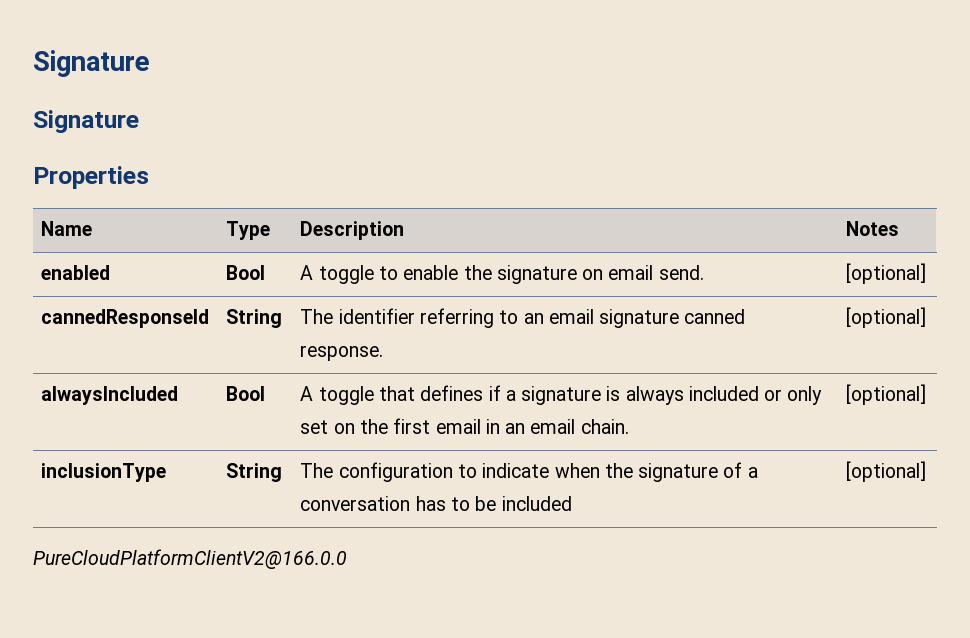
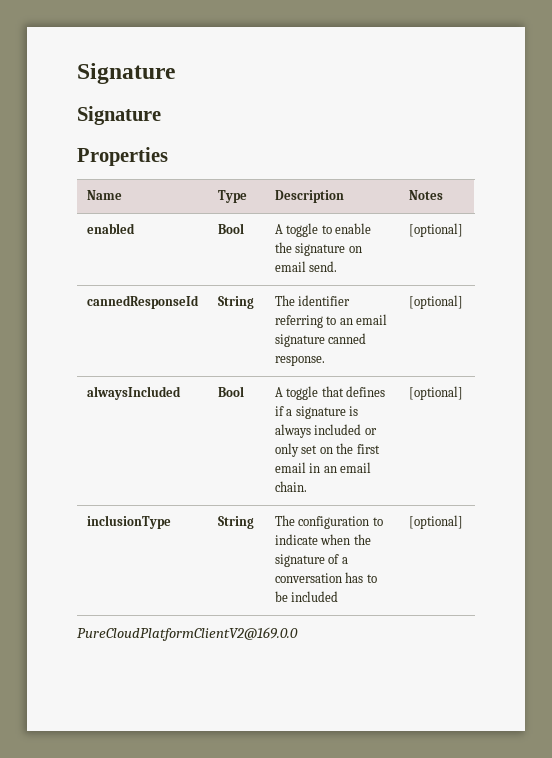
[33,549,347,569] PureCloudPlatformClientV2@166.0.0 -> [77,627,298,641] PureCloudPlatformClientV2@169.0.0

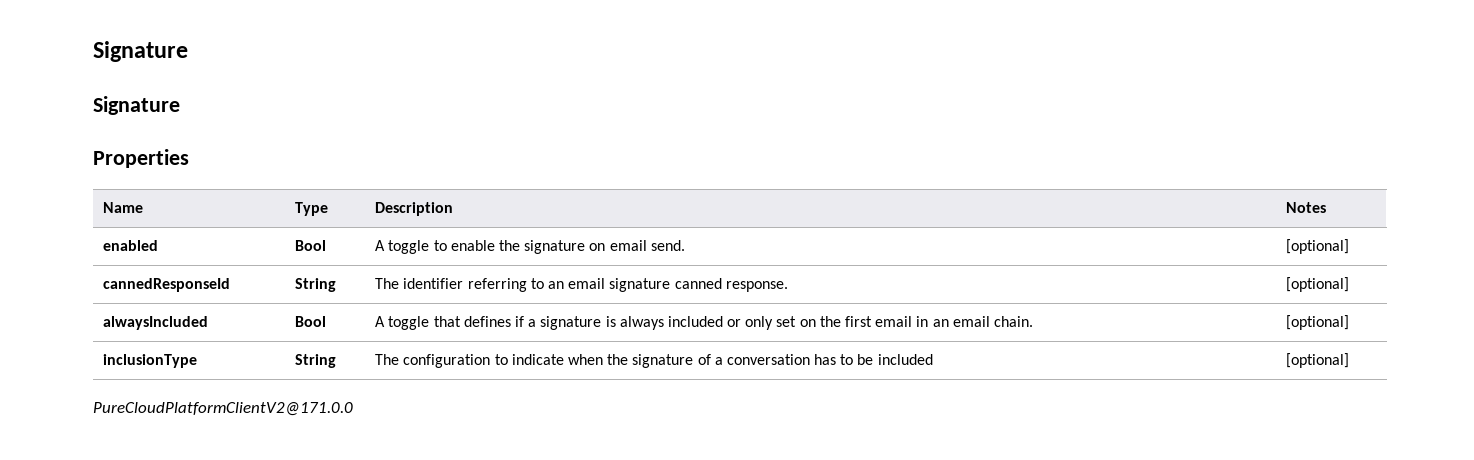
[77,627,298,641] PureCloudPlatformClientV2@169.0.0 -> [93,402,353,416] PureCloudPlatformClientV2@171.0.0

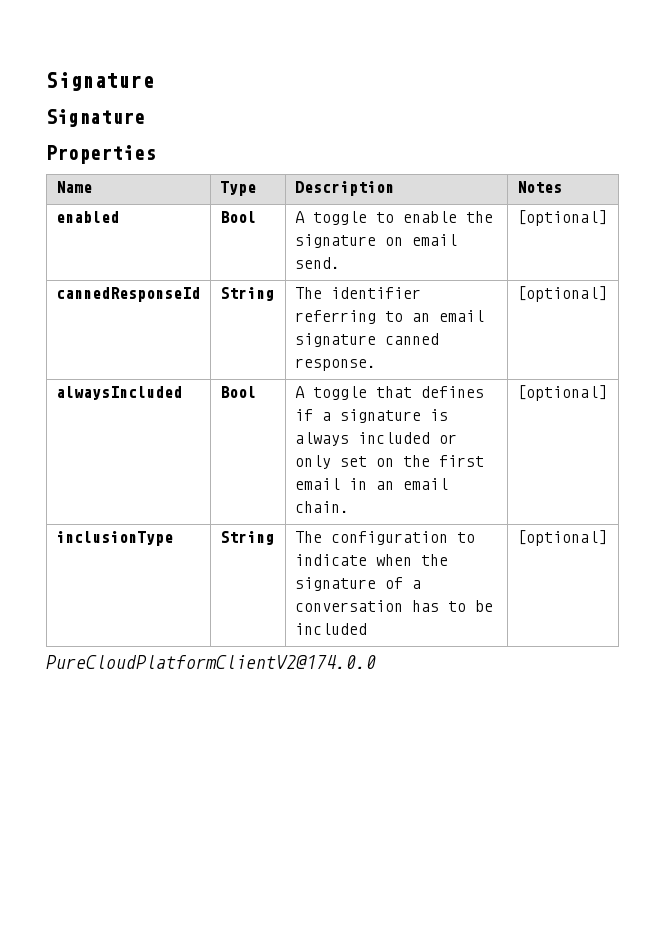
[93,402,353,416] PureCloudPlatformClientV2@171.0.0 -> [46,655,376,669] PureCloudPlatformClientV2@174.0.0

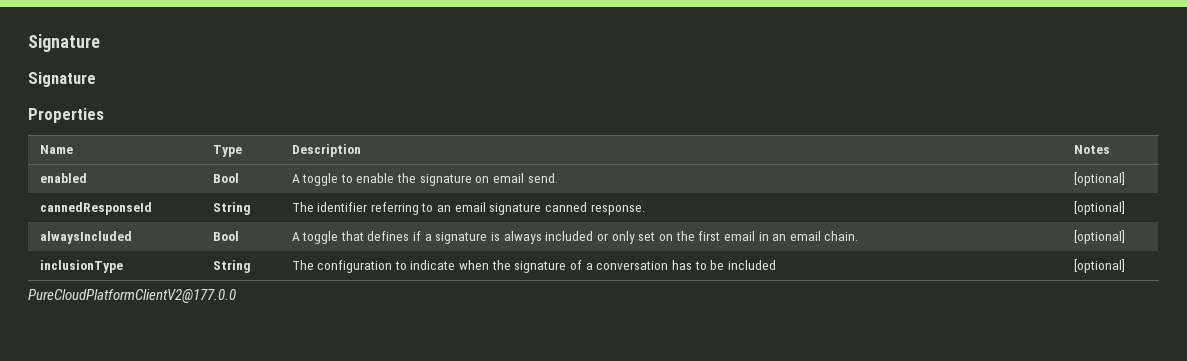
[46,655,376,669] PureCloudPlatformClientV2@174.0.0 -> [28,289,236,303] PureCloudPlatformClientV2@177.0.0

